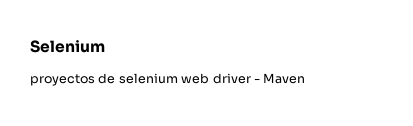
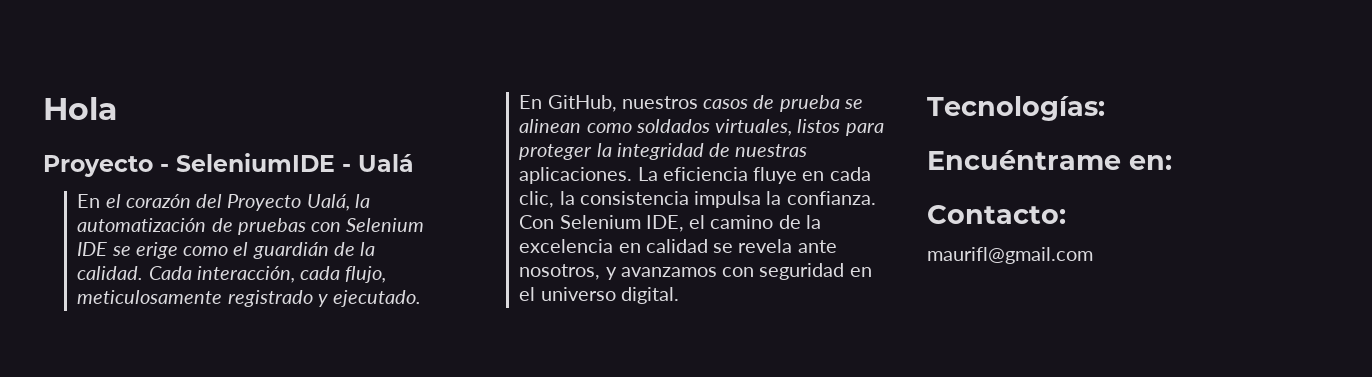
[30,40,105,53] [30,73,306,86] Selenium // proyectos de selenium web driver - Maven -> [43,97,117,120] [43,153,414,177] [77,194,370,211] [77,218,425,235] [77,242,376,259] [77,266,387,283] [77,290,422,307] [519,95,863,112] [519,119,884,136] [519,143,808,160] [519,167,871,184] [519,191,876,208] [519,215,821,232] [519,239,837,253] [519,263,872,280] [519,287,679,304] [927,96,1105,121] [927,150,1172,170] [927,205,1066,224] [927,247,1093,264] Hola // Proyecto - SeleniumIDE - Ualá // En el corazón del Proyecto Ualá, la automatización de pruebas con Selenium IDE se erige como el guardián de la calidad. Cada interacción, cada flujo, meticulosamente registrado y ejecutado. En GitHub, nuestros casos de prueba se alinean como soldados virtuales, listos para proteger la integridad de nuestras aplicaciones. La eficiencia fluye en cada clic, la consistencia impulsa la confianza. Con Selenium IDE, el camino de la excelencia en calidad se revela ante nosotros, y avanzamos con seguridad en el universo digital. // Tecnologías: // Encuéntrame en: // Contacto: // maurifl@gmail.com

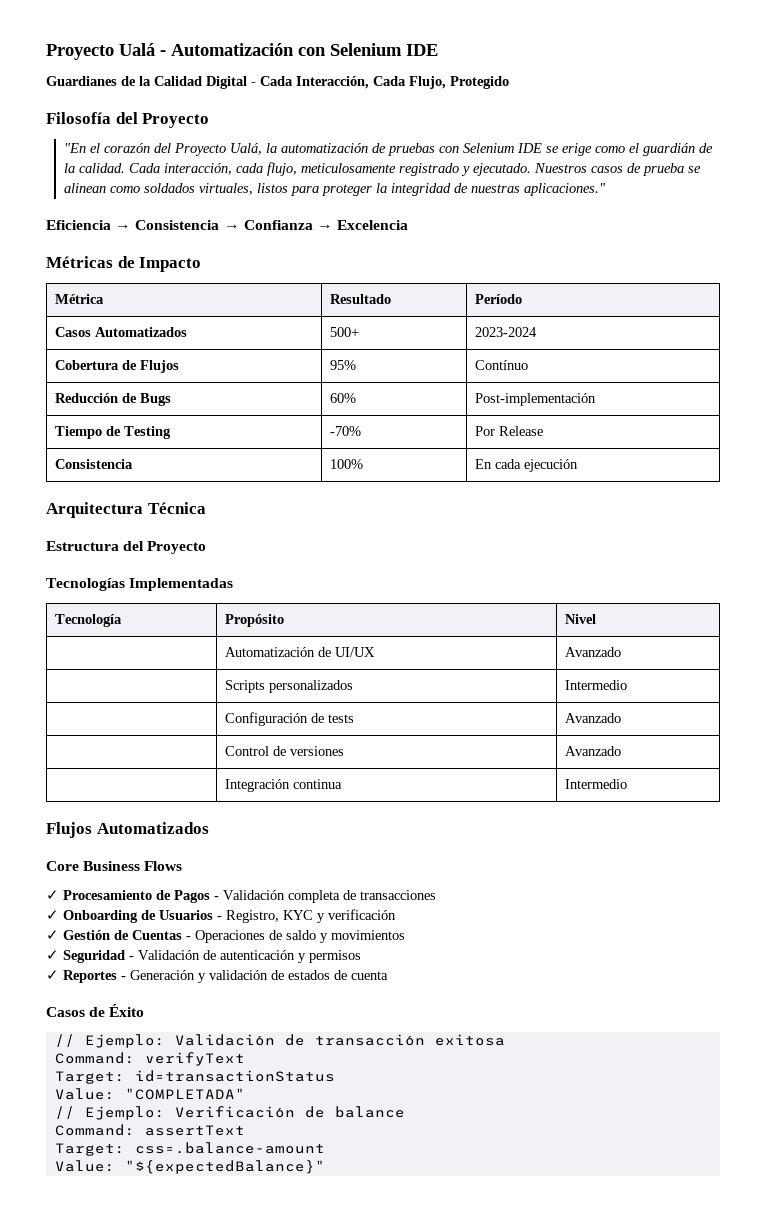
[43,97,117,120] [43,153,414,177] [77,194,101,208] Hola // Proyecto - SeleniumIDE - Ualá // En -> [46,43,438,60] [46,76,509,89] [46,112,210,128] [64,143,87,153] Proyecto Ualá - Automatización con Selenium IDE // Guardianes de la Calidad Digital - Cada Interacción, Cada Flujo, Protegido // Filosofía del Proyecto // "En
[519,95,698,112] En GitHub, nuestros -> [534,163,588,173] Nuestros
[519,167,871,184] [519,191,876,208] [519,215,821,232] [519,239,837,253] [519,263,872,280] [519,287,679,304] [927,96,1105,121] [927,150,1172,170] [927,205,1066,224] [927,247,1093,264] aplicaciones. La eficiencia fluye en cada clic, la consistencia impulsa la confianza. Con Selenium IDE, el camino de la excelencia en calidad se revela ante nosotros, y avanzamos con seguridad en el universo digital. // Tecnologías: // Encuéntrame en: // Contacto: // maurifl@gmail.com -> [524,183,607,196] [46,220,409,230] [46,256,202,272] [55,294,105,304] [330,294,392,304] [475,294,523,304] [55,327,188,337] [330,327,360,337] [475,327,538,337] [55,360,180,373] [330,360,357,370] [475,360,529,370] [55,393,172,406] [330,393,357,403] [475,393,597,406] [55,426,172,439] [330,426,362,436] [475,426,544,436] [55,459,134,469] [330,459,364,469] [475,459,579,472] [46,502,206,518] [46,541,207,554] [46,578,234,591] [55,614,123,627] [225,614,285,627] [565,614,597,624] [225,647,376,657] [565,647,622,657] [225,680,354,693] [565,680,628,690] [225,712,355,726] [565,713,622,723] [225,746,345,756] [565,746,622,756] [225,779,343,792] [565,779,628,789] [46,822,209,838] [46,861,183,871] [46,890,436,903] [46,909,396,923] [46,930,405,943] [46,950,361,963] [46,970,388,983] [46,1004,145,1017] [54,1034,505,1048] [54,1052,245,1066] [54,1070,335,1084] [54,1088,245,1100] [54,1106,405,1120] [54,1124,245,1136] [54,1142,325,1156] [54,1160,325,1174] aplicaciones." // Eficiencia → Consistencia → Confianza → Excelencia // Métricas de Impacto // Métrica | Resultado | Período // Casos Automatizados | 500+ | 2023-2024 // Cobertura de Flujos | 95% | Contínuo // Reducción de Bugs | 60% | Post-implementación // Tiempo de Testing | -70% | Por Release // Consistencia | 100% | En cada ejecución // Arquitectura Técnica // Estructura del Proyecto // Tecnologías Implementadas // Tecnología | Propósito | Nivel // | Automatización de UI/UX | Avanzado // | Scripts personalizados | Intermedio // | Configuración de tests | Avanzado // | Control de versiones | Avanzado // | Integración continua | Intermedio // Flujos Automatizados // Core Business Flows // ✓ Procesamiento de Pagos - Validación completa de transacciones // ✓ Onboarding de Usuarios - Registro, KYC y verificación // ✓ Gestión de Cuentas - Operaciones de saldo y movimientos // ✓ Seguridad - Validación de autenticación y permisos // ✓ Reportes - Generación y validación de estados de cuenta // Casos de Éxito // // Ejemplo: Validación de transacción exitosa // Command: verifyText // Target: id=transactionStatus // Value: "COMPLETADA" // // Ejemplo: Verificación de balance // Command: assertText // Target: css=.balance-amount // Value: "${expectedBalance}"

